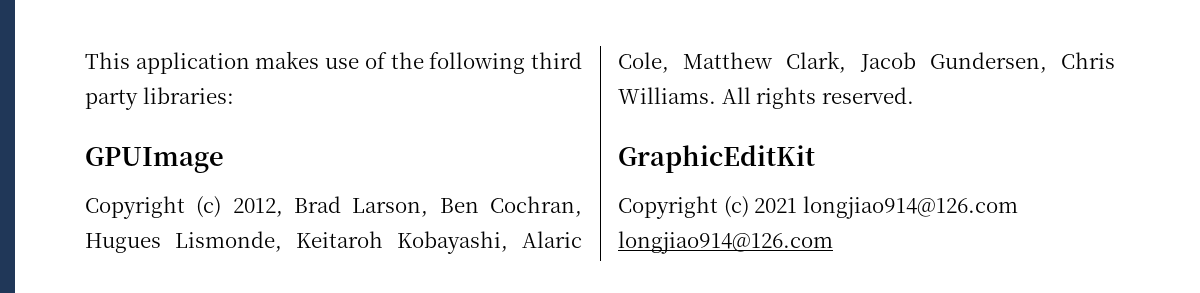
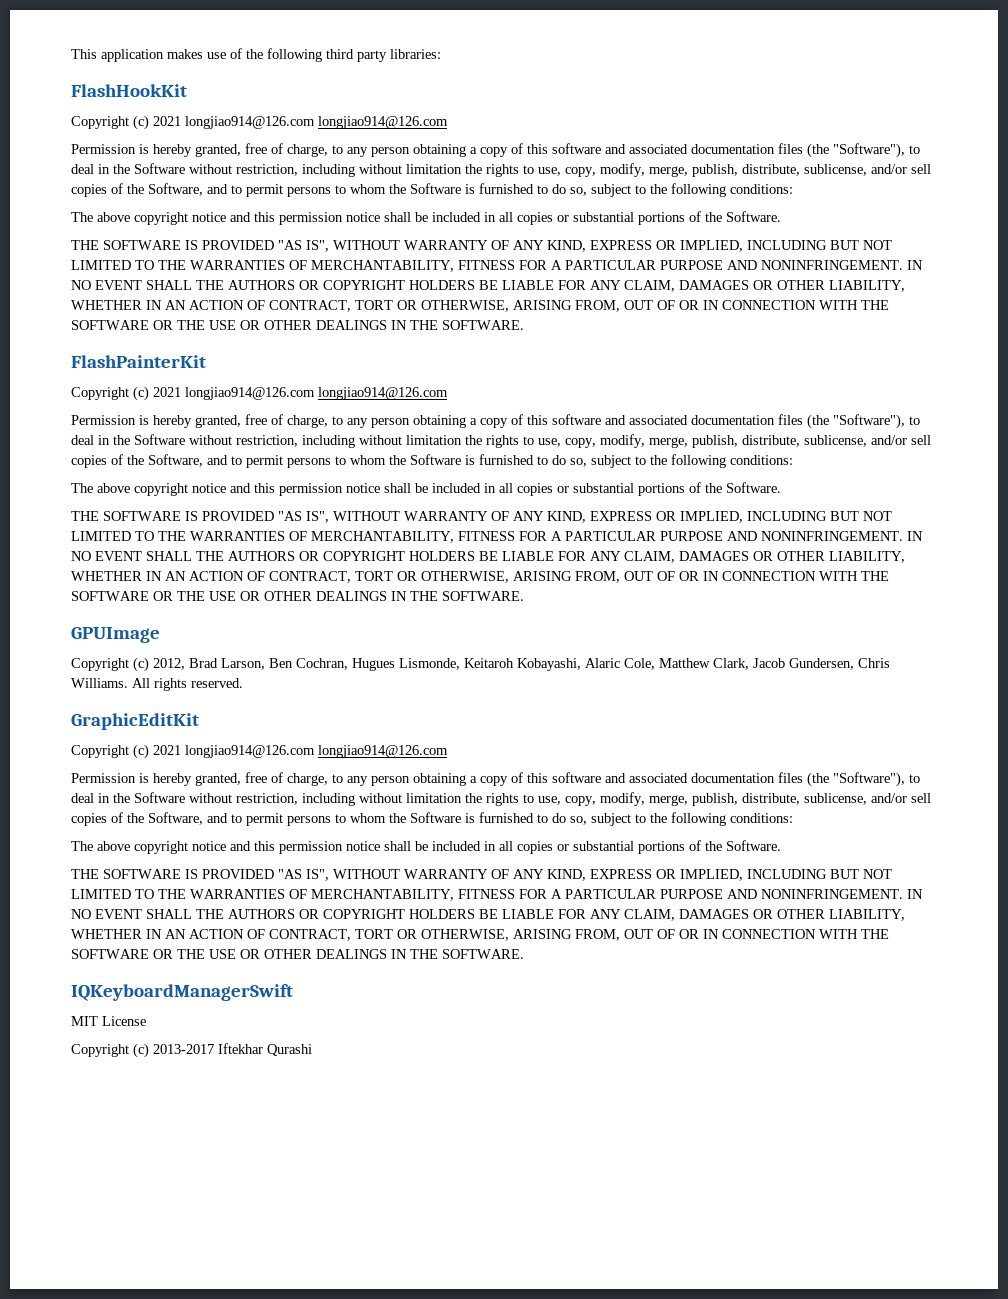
(234, 95) none -> [71,84,187,97] [71,115,448,130] [71,143,920,158] [71,163,931,177] [71,183,793,197] [71,211,781,225] [71,240,892,252] [71,260,923,272] [71,280,905,292] [71,300,889,312] [71,320,524,330] [71,355,206,368] [71,386,448,401] [71,414,920,429] [71,434,931,448] [71,454,793,468] [71,482,781,496] [71,511,892,523] [71,531,923,543] [71,551,905,563] [71,571,889,583] [71,591,524,601] // FlashHookKit // Copyright (c) 2021 longjiao914@126.com longjiao914@126.com // Permission is hereby granted, free of charge, to any person obtaining a copy of this software and associated documentation files (the "Software"), to deal in the Software without restriction, including without limitation the rights to use, copy, modify, merge, publish, distribute, sublicense, and/or sell copies of the Software, and to permit persons to whom the Software is furnished to do so, subject to the following conditions: // The above copyright notice and this permission notice shall be included in all copies or substantial portions of the Software. // THE SOFTWARE IS PROVIDED "AS IS", WITHOUT WARRANTY OF ANY KIND, EXPRESS OR IMPLIED, INCLUDING BUT NOT LIMITED TO THE WARRANTIES OF MERCHANTABILITY, FITNESS FOR A PARTICULAR PURPOSE AND NONINFRINGEMENT. IN NO EVENT SHALL THE AUTHORS OR COPYRIGHT HOLDERS BE LIABLE FOR ANY CLAIM, DAMAGES OR OTHER LIABILITY, WHETHER IN AN ACTION OF CONTRACT, TORT OR OTHERWISE, ARISING FROM, OUT OF OR IN CONNECTION WITH THE SOFTWARE OR THE USE OR OTHER DEALINGS IN THE SOFTWARE. // FlashPainterKit // Copyright (c) 2021 longjiao914@126.com longjiao914@126.com // Permission is hereby granted, free of charge, to any person obtaining a copy of this software and associated documentation files (the "Software"), to deal in the Software without restriction, including without limitation the rights to use, copy, modify, merge, publish, distribute, sublicense, and/or sell copies of the Software, and to permit persons to whom the Software is furnished to do so, subject to the following conditions: // The above copyright notice and this permission notice shall be included in all copies or substantial portions of the Software. // THE SOFTWARE IS PROVIDED "AS IS", WITHOUT WARRANTY OF ANY KIND, EXPRESS OR IMPLIED, INCLUDING BUT NOT LIMITED TO THE WARRANTIES OF MERCHANTABILITY, FITNESS FOR A PARTICULAR PURPOSE AND NONINFRINGEMENT. IN NO EVENT SHALL THE AUTHORS OR COPYRIGHT HOLDERS BE LIABLE FOR ANY CLAIM, DAMAGES OR OTHER LIABILITY, WHETHER IN AN ACTION OF CONTRACT, TORT OR OTHERWISE, ARISING FROM, OUT OF OR IN CONNECTION WITH THE SOFTWARE OR THE USE OR OTHER DEALINGS IN THE SOFTWARE.
(833, 242) none -> [71,772,920,787] [71,792,931,806] [71,812,793,826] [71,840,781,854] [71,869,892,881] [71,889,923,901] [71,909,905,921] [71,929,889,941] [71,949,524,959] [71,984,293,1001] [71,1016,146,1026] [71,1043,312,1058] // Permission is hereby granted, free of charge, to any person obtaining a copy of this software and associated documentation files (the "Software"), to deal in the Software without restriction, including without limitation the rights to use, copy, modify, merge, publish, distribute, sublicense, and/or sell copies of the Software, and to permit persons to whom the Software is furnished to do so, subject to the following conditions: // The above copyright notice and this permission notice shall be included in all copies or substantial portions of the Software. // THE SOFTWARE IS PROVIDED "AS IS", WITHOUT WARRANTY OF ANY KIND, EXPRESS OR IMPLIED, INCLUDING BUT NOT LIMITED TO THE WARRANTIES OF MERCHANTABILITY, FITNESS FOR A PARTICULAR PURPOSE AND NONINFRINGEMENT. IN NO EVENT SHALL THE AUTHORS OR COPYRIGHT HOLDERS BE LIABLE FOR ANY CLAIM, DAMAGES OR OTHER LIABILITY, WHETHER IN AN ACTION OF CONTRACT, TORT OR OTHERWISE, ARISING FROM, OUT OF OR IN CONNECTION WITH THE SOFTWARE OR THE USE OR OTHER DEALINGS IN THE SOFTWARE. // IQKeyboardManagerSwift // MIT License // Copyright (c) 2013-2017 Iftekhar Qurashi

